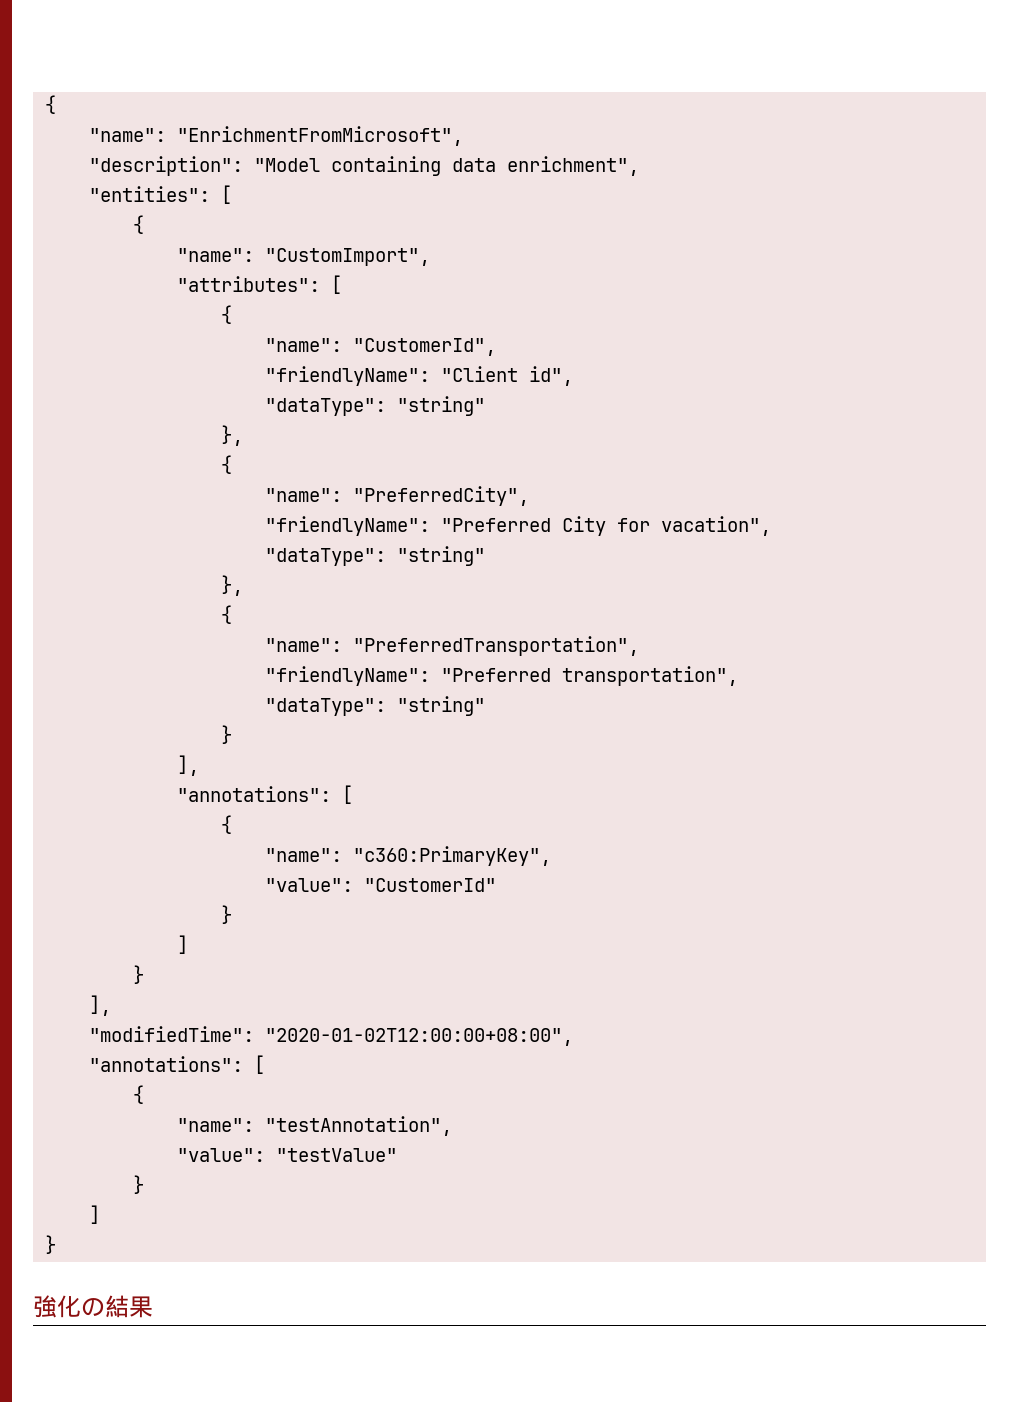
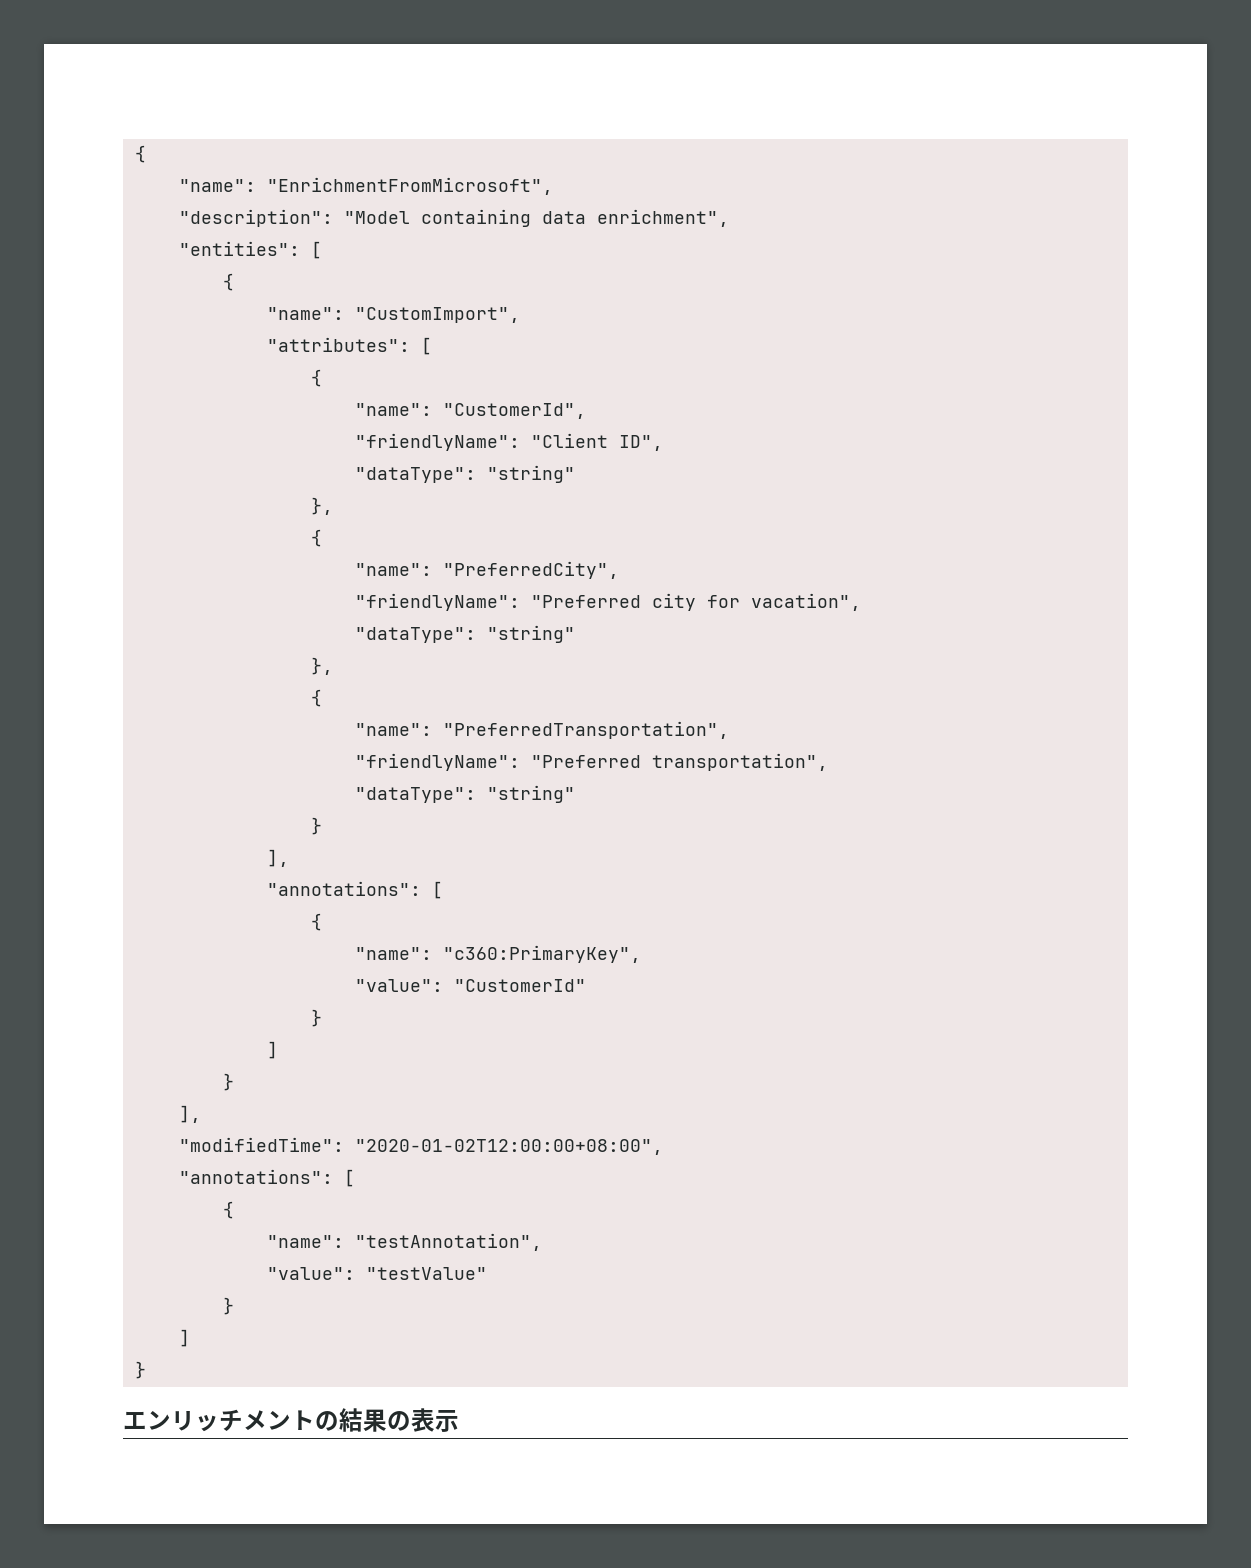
[529,366,573,386] id", -> [619,435,663,451] ID",
[562,516,606,536] City -> [652,593,696,611] city
[33,1295,153,1318] 強化の結果 -> [123,1408,459,1432] エンリッチメントの結果の表示

